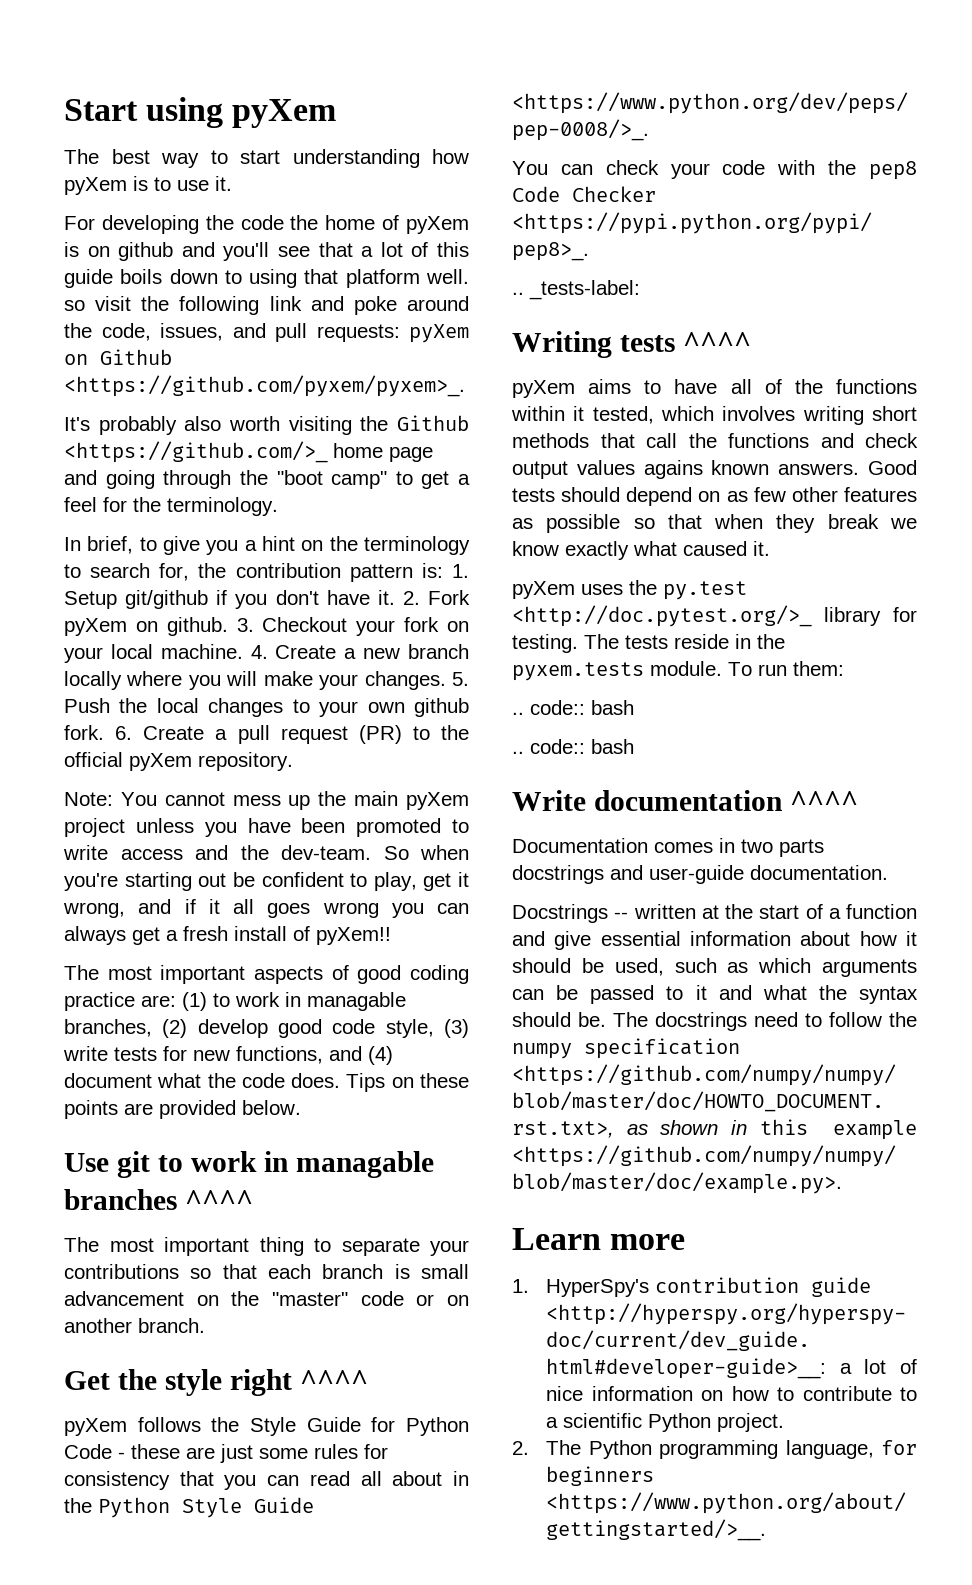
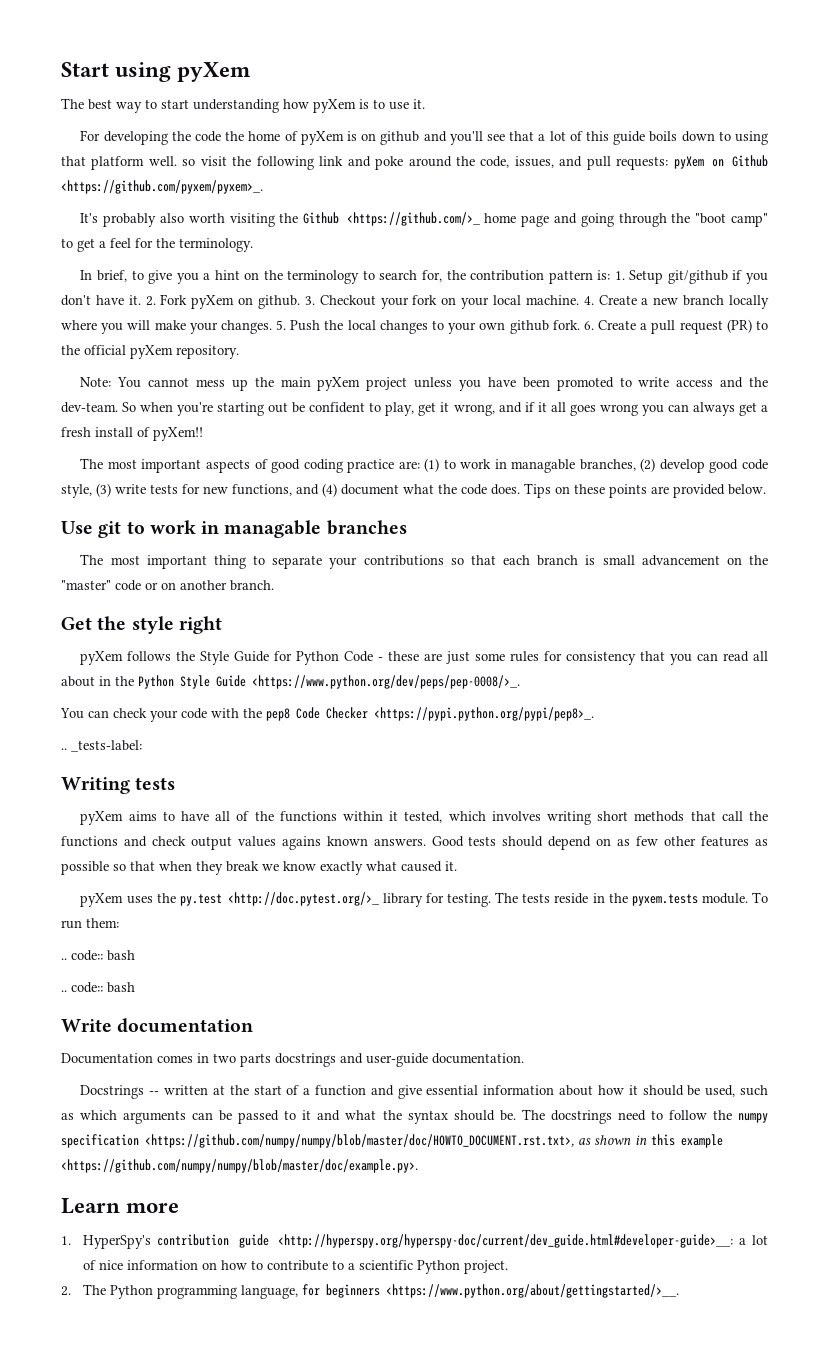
[184,1190,253,1210] ^^^^ -> (407, 527) none
[299,1370,368,1390] ^^^^ -> (222, 625) none
[682,332,751,352] ^^^^ -> (176, 783) none
[789,791,858,811] ^^^^ -> (254, 1025) none

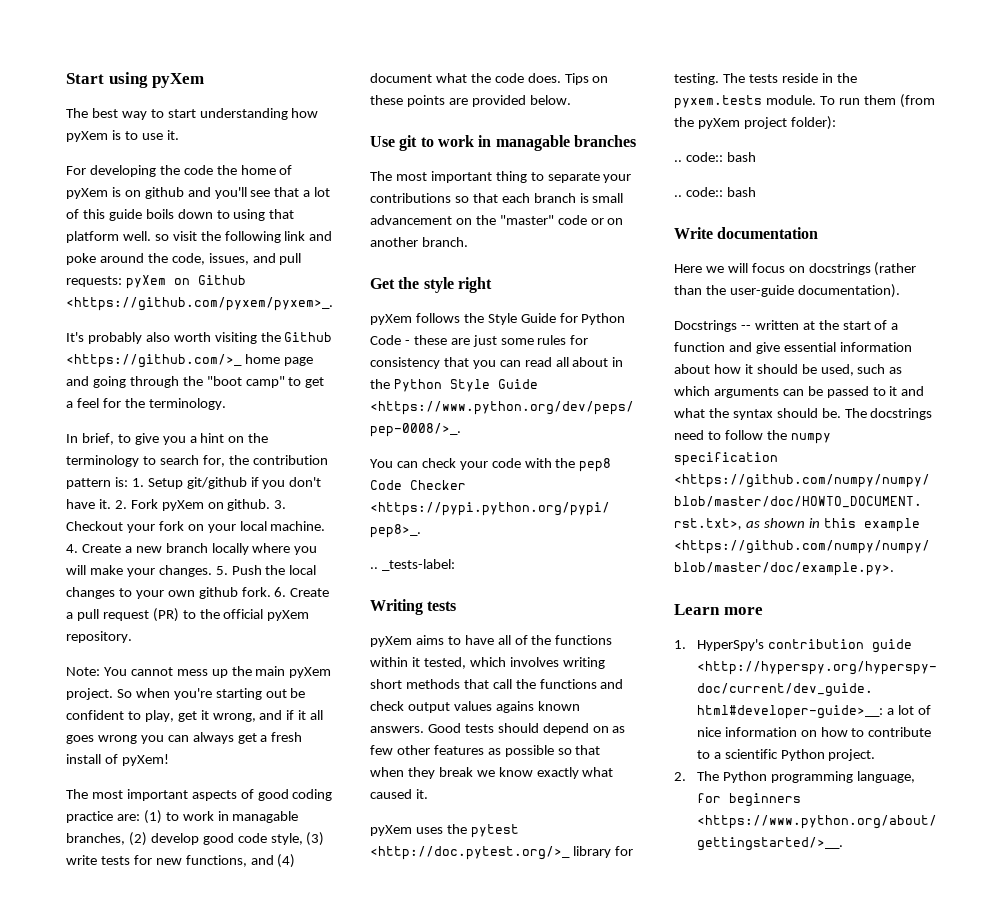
[366,377,769,391] [61,402,118,413] project unless you have been promoted to write access and the dev-team. -> [66,688,113,700] project.
[153,427,203,441] pyXem!! -> [121,754,169,766] pyXem!
[179,894,222,906] py.test -> [470,824,519,838] pytest
[86,918,119,928] them: -> [863,94,935,108] [674,116,836,130] them (from the pyXem project folder):
[61,1053,524,1067] Documentation comes in two parts docstrings and user-guide documentation. -> [674,262,917,276] [674,284,900,298] Here we will focus on docstrings (rather than the user-guide documentation).

